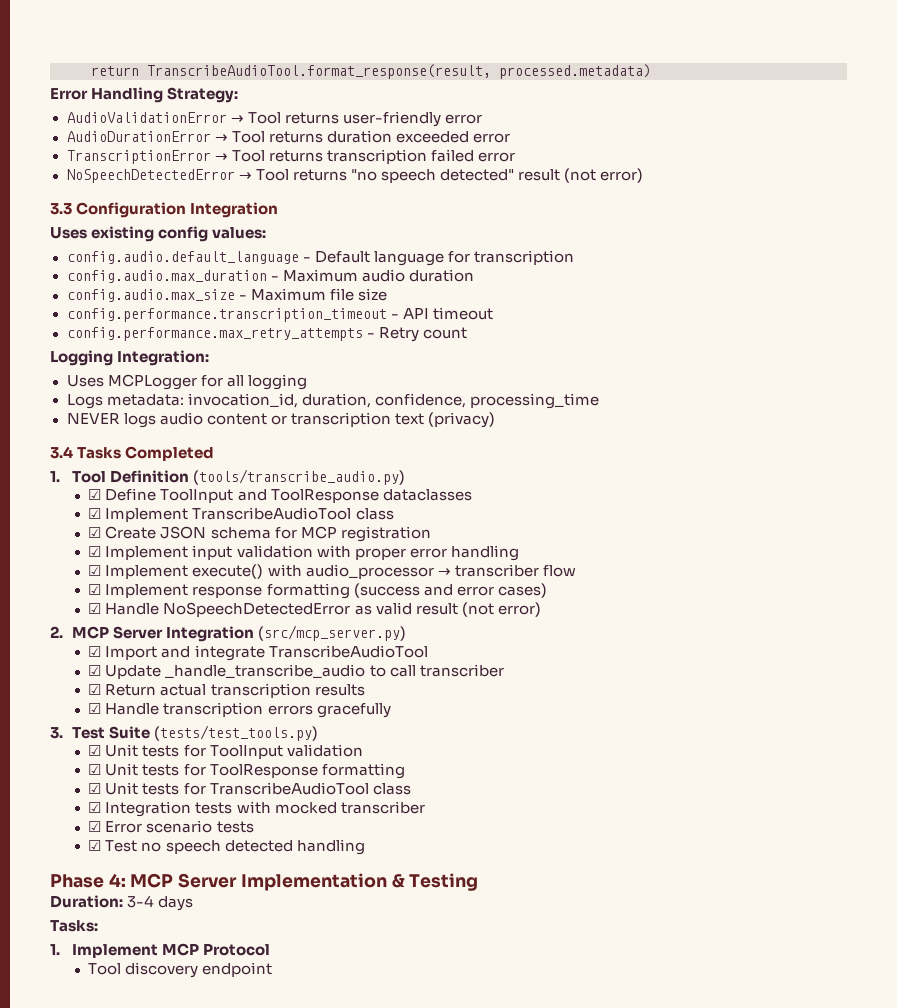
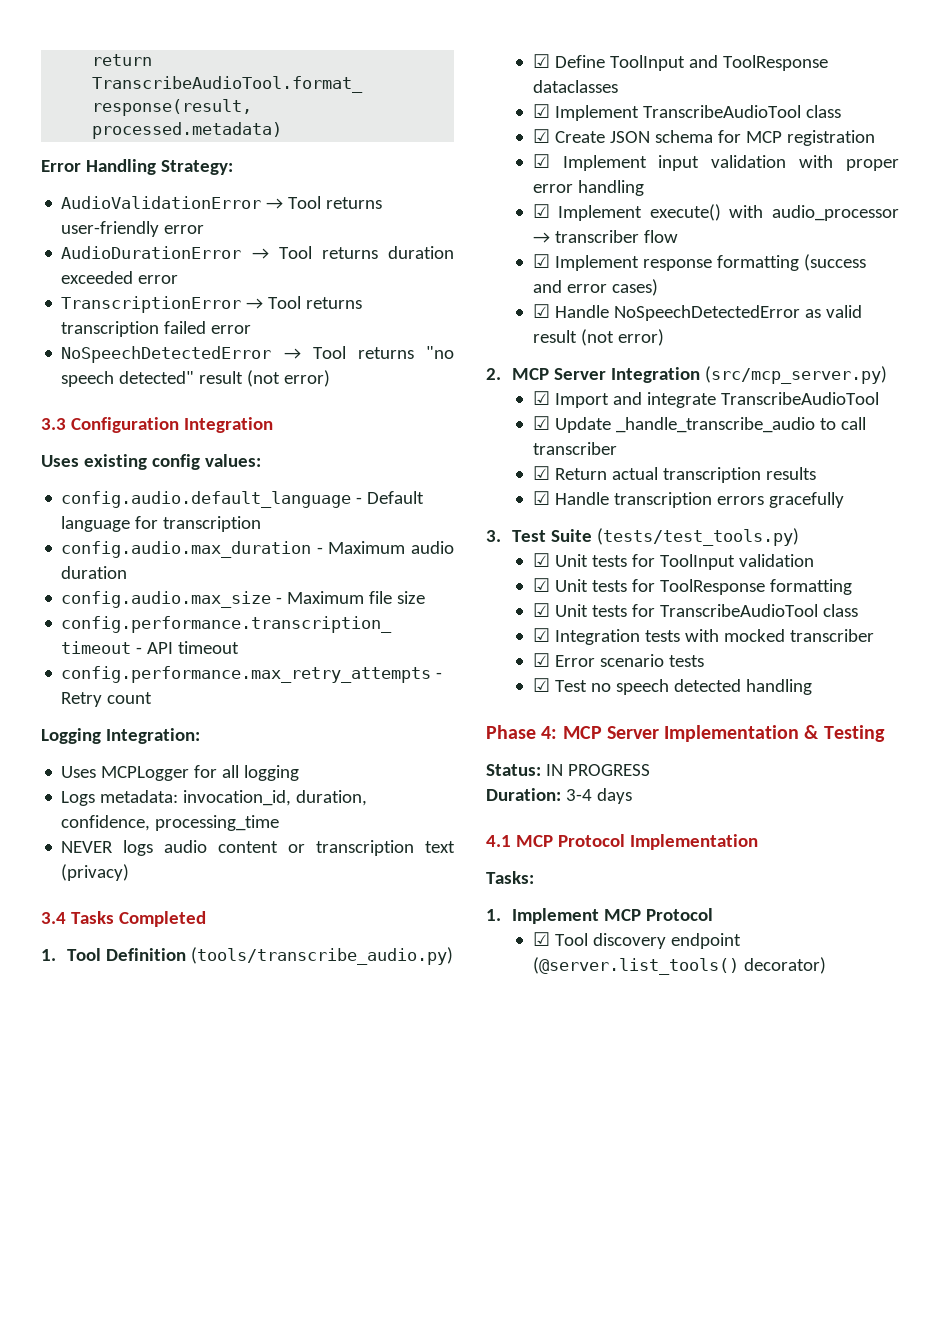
(479, 882) none -> [486,764,650,776] // Status: IN PROGRESS
(194, 903) none -> [486,834,758,850] // 4.1 MCP Protocol Implementation
(270, 949) none -> [532,932,550,946] ☑
(273, 969) none -> [532,957,826,975] (@server.list_tools() decorator)

